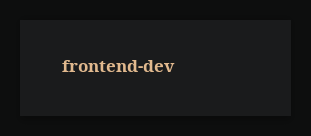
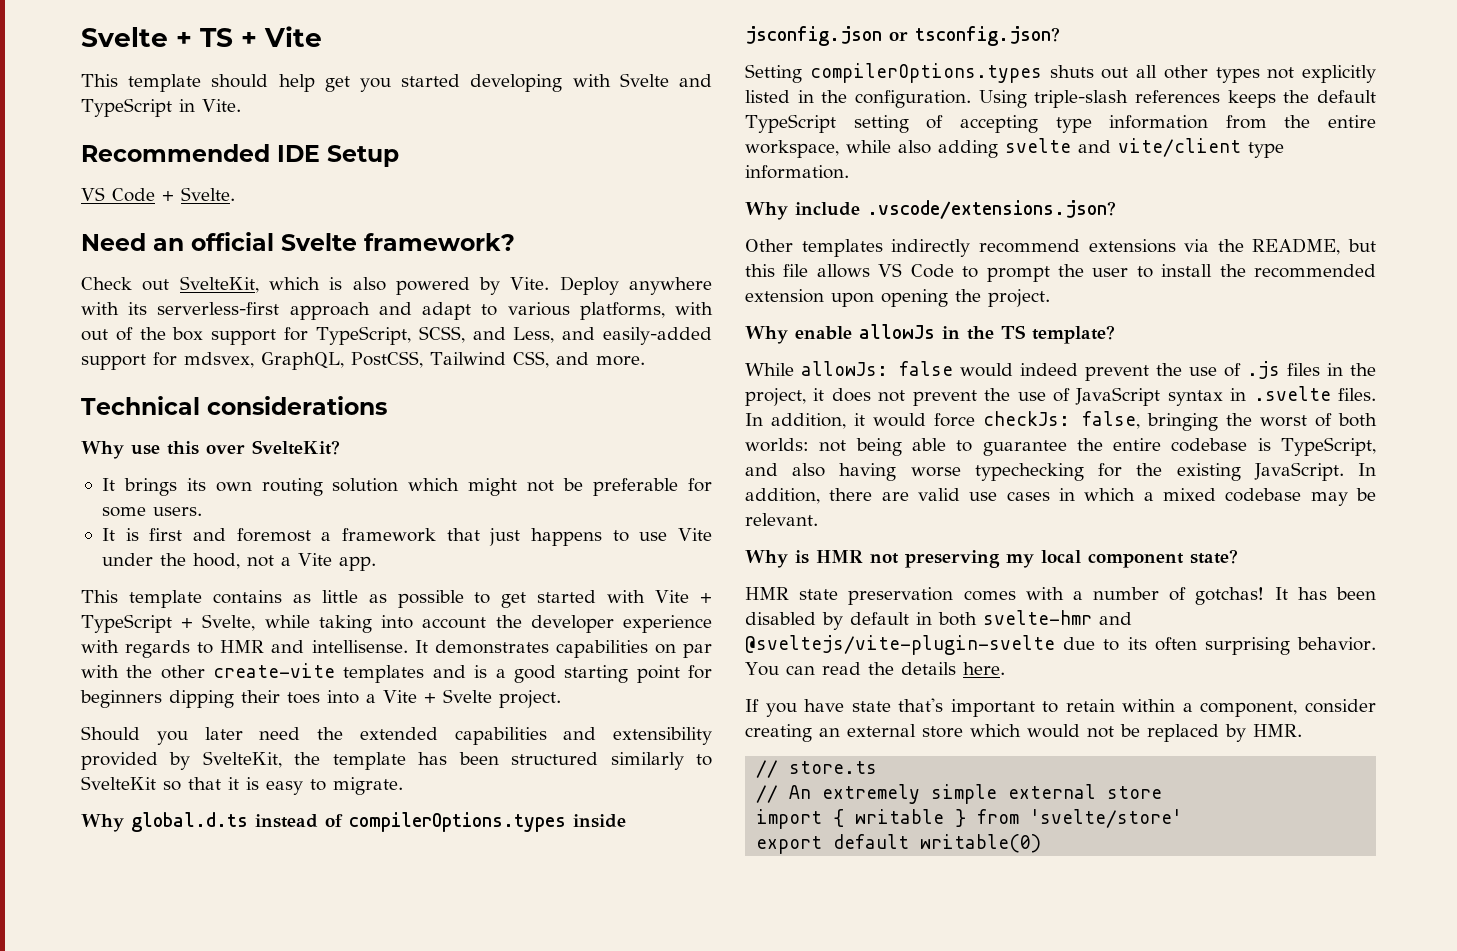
[62,60,175,72] frontend-dev -> [81,26,322,47] [81,73,712,92] [81,98,241,117] [81,144,399,167] [81,187,235,202] [81,232,515,251] [81,276,712,295] [81,302,713,320] [81,326,712,345] [81,351,645,370] [81,396,387,415] [81,440,340,459] [101,478,712,496] [101,507,202,517] [101,528,713,546] [101,553,376,571] [81,590,712,608] [81,614,712,633] [81,640,713,658] [81,663,712,683] [80,689,561,708] [81,726,712,745] [81,751,713,770] [81,776,403,795] [81,812,626,832] [745,26,1060,46] [745,63,1376,83] [745,90,1376,108] [745,114,1376,133] [745,138,1284,158] [745,165,849,179] [745,200,1116,220] [745,238,1376,257] [745,263,1376,282] [745,289,1050,307] [745,324,1115,344] [745,361,1376,381] [745,386,1376,406] [745,411,1377,431] [745,437,1377,456] [745,462,1376,481] [745,488,1376,506] [745,513,818,526] [745,549,1238,568] [745,587,1376,605] [745,610,1132,630] [745,635,1377,655] [745,662,1005,676] [745,698,1376,717] [745,724,1302,742] [756,760,878,778] [756,784,1163,804] [756,809,1183,829] [756,834,1042,854] Svelte + TS + Vite // This template should help get you started developing with Svelte and TypeScript in Vite. // Recommended IDE Setup // VS Code + Svelte. // Need an official Svelte framework? // Check out SvelteKit, which is also powered by Vite. Deploy anywhere with its serverless-first approach and adapt to various platforms, with out of the box support for TypeScript, SCSS, and Less, and easily-added support for mdsvex, GraphQL, PostCSS, Tailwind CSS, and more. // Technical considerations // Why use this over SvelteKit? // It brings its own routing solution which might not be preferable for some users. // It is first and foremost a framework that just happens to use Vite under the hood, not a Vite app. // This template contains as little as possible to get started with Vite + TypeScript + Svelte, while taking into account the developer experience with regards to HMR and intellisense. It demonstrates capabilities on par with the other create-vite templates and is a good starting point for beginners dipping their toes into a Vite + Svelte project. // Should you later need the extended capabilities and extensibility provided by SvelteKit, the template has been structured similarly to SvelteKit so that it is easy to migrate. // Why global.d.ts instead of compilerOptions.types inside jsconfig.json or tsconfig.json? // Setting compilerOptions.types shuts out all other types not explicitly listed in the configuration. Using triple-slash references keeps the default TypeScript setting of accepting type information from the entire workspace, while also adding svelte and vite/client type information. // Why include .vscode/extensions.json? // Other templates indirectly recommend extensions via the README, but this file allows VS Code to prompt the user to install the recommended extension upon opening the project. // Why enable allowJs in the TS template? // While allowJs: false would indeed prevent the use of .js files in the project, it does not prevent the use of JavaScript syntax in .svelte files. In addition, it would force checkJs: false, bringing the worst of both worlds: not being able to guarantee the entire codebase is TypeScript, and also having worse typechecking for the existing JavaScript. In addition, there are valid use cases in which a mixed codebase may be relevant. // Why is HMR not preserving my local component state? // HMR state preservation comes with a number of gotchas! It has been disabled by default in both svelte-hmr and @sveltejs/vite-plugin-svelte due to its often surprising behavior. You can read the details here. // If you have state that's important to retain within a component, consider creating an external store which would not be replaced by HMR. // // store.ts // // An extremely simple external store // import { writable } from 'svelte/store' // export default writable(0)

